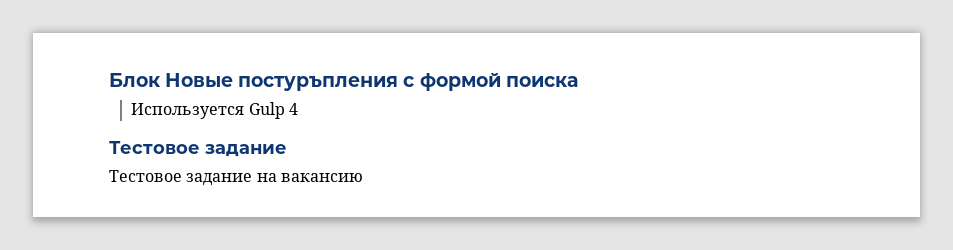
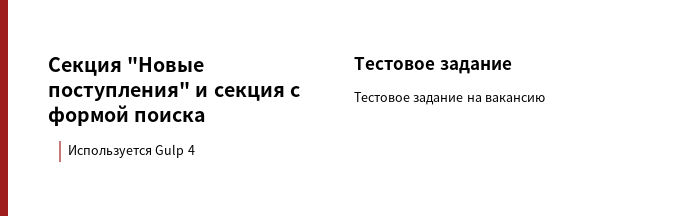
[109,73,399,91] Блок Новые постуръпления -> [48,57,205,76] [48,82,285,101] Секция "Новые поступления" и секция

